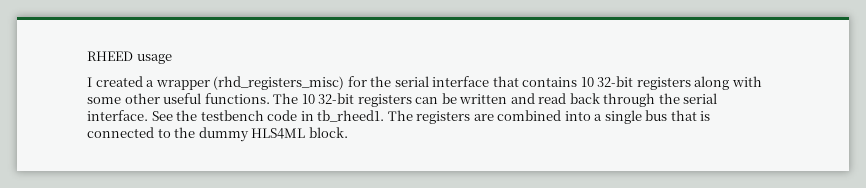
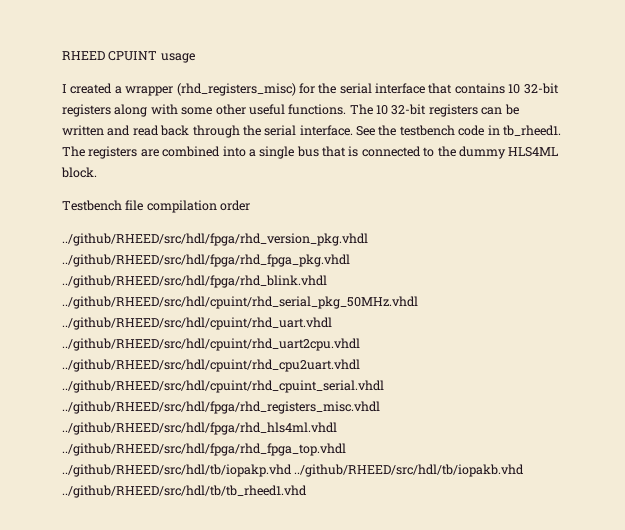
(133, 56) none -> [108,51,158,61] CPUINT
(348, 132) none -> [62,200,251,213] [62,233,368,246] [62,254,350,267] [62,275,327,288] [62,296,418,309] [62,317,332,330] [62,338,360,351] [62,359,360,372] [62,380,384,393] [62,401,380,414] [62,422,337,435] [62,443,346,456] [62,464,525,477] [62,485,307,498] // Testbench file compilation order // ../github/RHEED/src/hdl/fpga/rhd_version_pkg.vhdl ../github/RHEED/src/hdl/fpga/rhd_fpga_pkg.vhdl ../github/RHEED/src/hdl/fpga/rhd_blink.vhdl ../github/RHEED/src/hdl/cpuint/rhd_serial_pkg_50MHz.vhdl ../github/RHEED/src/hdl/cpuint/rhd_uart.vhdl ../github/RHEED/src/hdl/cpuint/rhd_uart2cpu.vhdl ../github/RHEED/src/hdl/cpuint/rhd_cpu2uart.vhdl ../github/RHEED/src/hdl/cpuint/rhd_cpuint_serial.vhdl ../github/RHEED/src/hdl/fpga/rhd_registers_misc.vhdl ../github/RHEED/src/hdl/fpga/rhd_hls4ml.vhdl ../github/RHEED/src/hdl/fpga/rhd_fpga_top.vhdl ../github/RHEED/src/hdl/tb/iopakp.vhd ../github/RHEED/src/hdl/tb/iopakb.vhd ../github/RHEED/src/hdl/tb/tb_rheed1.vhd

